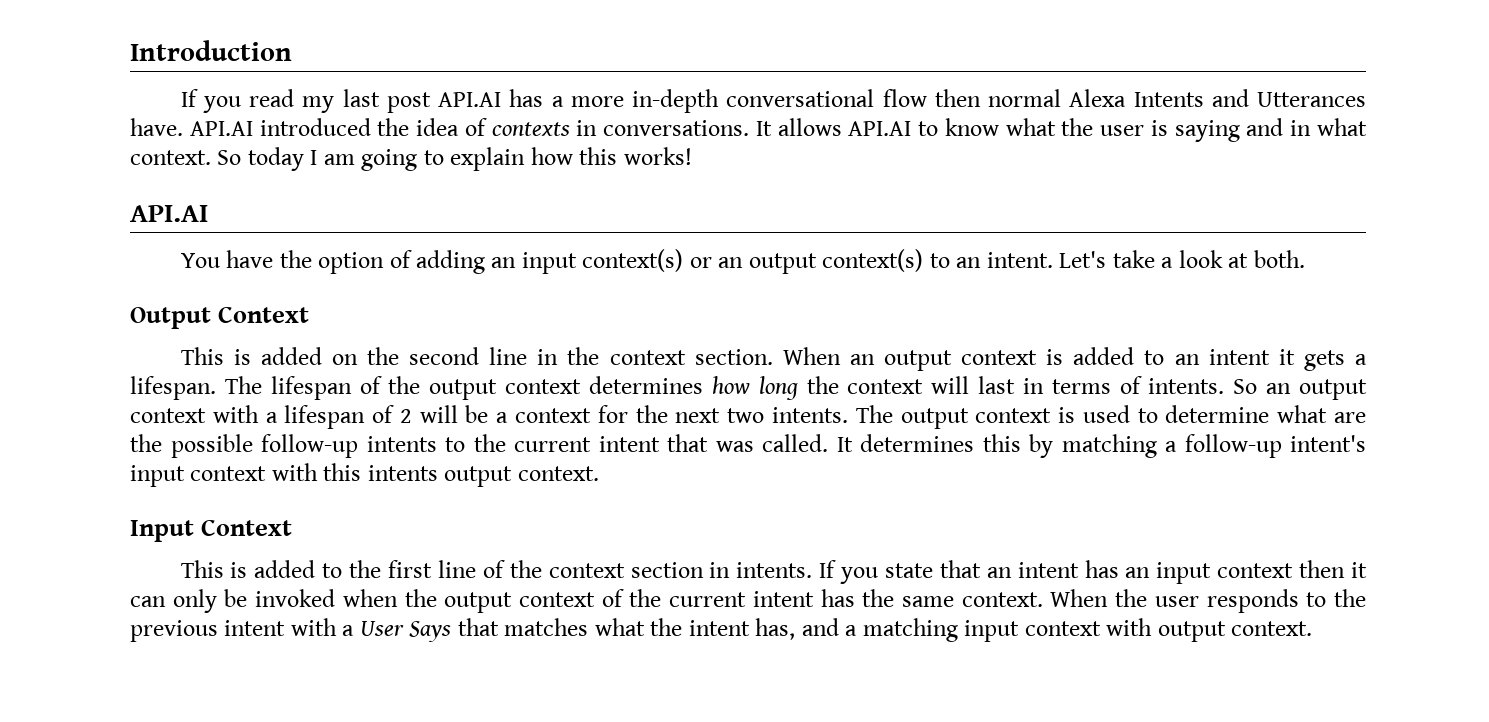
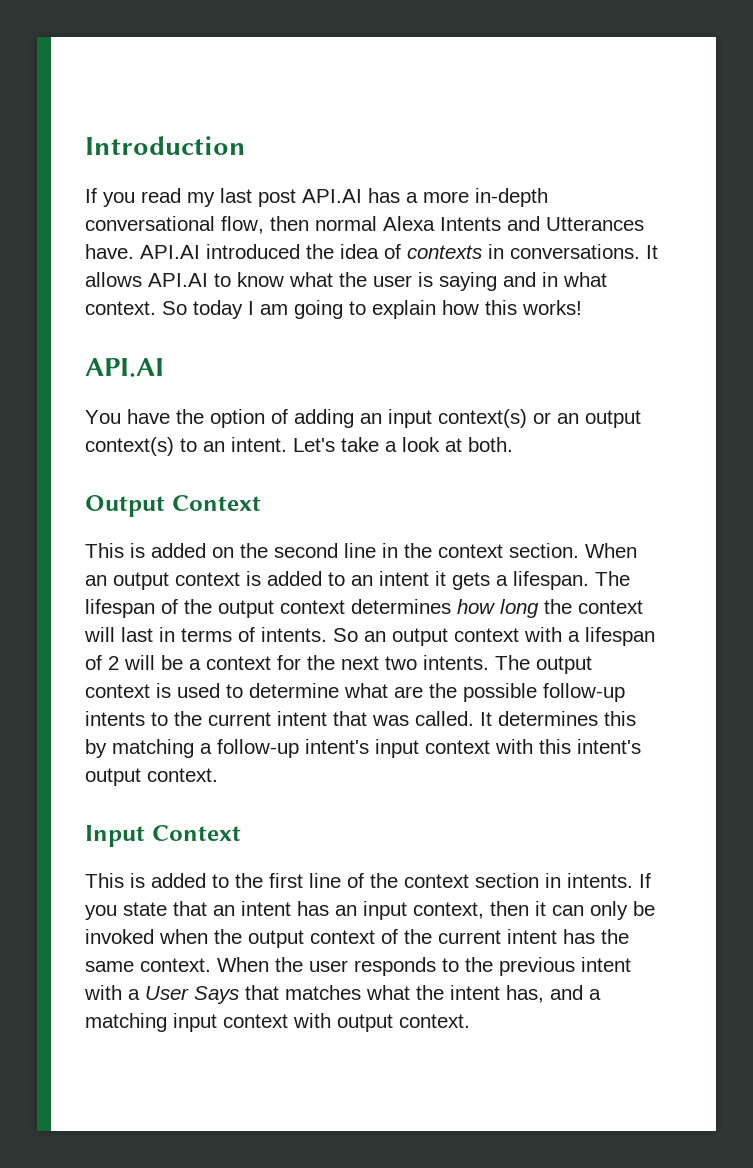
[882,89,927,107] flow -> [221,216,264,234] flow,
[367,465,438,481] intents -> [577,739,641,754] intent's
[1217,563,1294,578] context -> [413,902,484,919] context,

